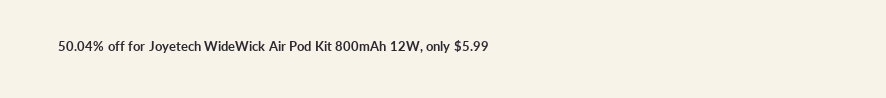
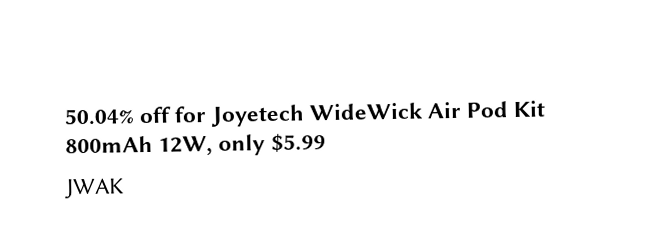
(489, 46) none -> [64,178,124,199] // JWAK

